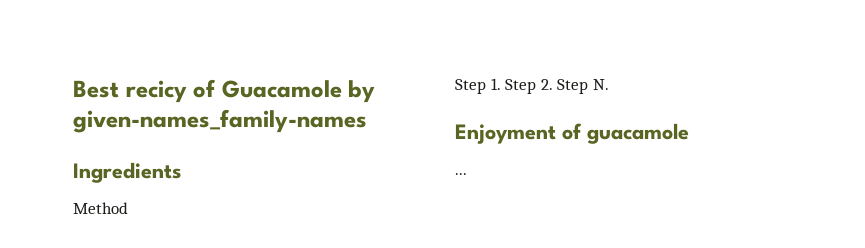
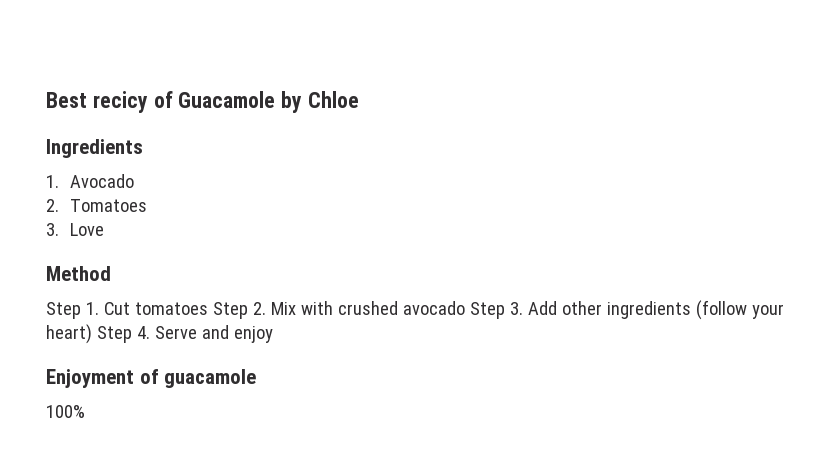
[73,109,367,133] given-names_family-names -> [308,91,360,108] Chloe
[73,202,128,214] [455,78,609,94] Method // Step 1. Step 2. Step N. -> [46,174,135,188] [46,199,148,212] [46,223,105,236] [46,266,111,281] [46,300,784,320] [46,324,273,344] 1. Avocado // 2. Tomatoes // 3. Love // Method // Step 1. Cut tomatoes Step 2. Mix with crushed avocado Step 3. Add other ingredients (follow your heart) Step 4. Serve and enjoy
[455,173,467,175] ... -> [46,405,85,418] 100%

